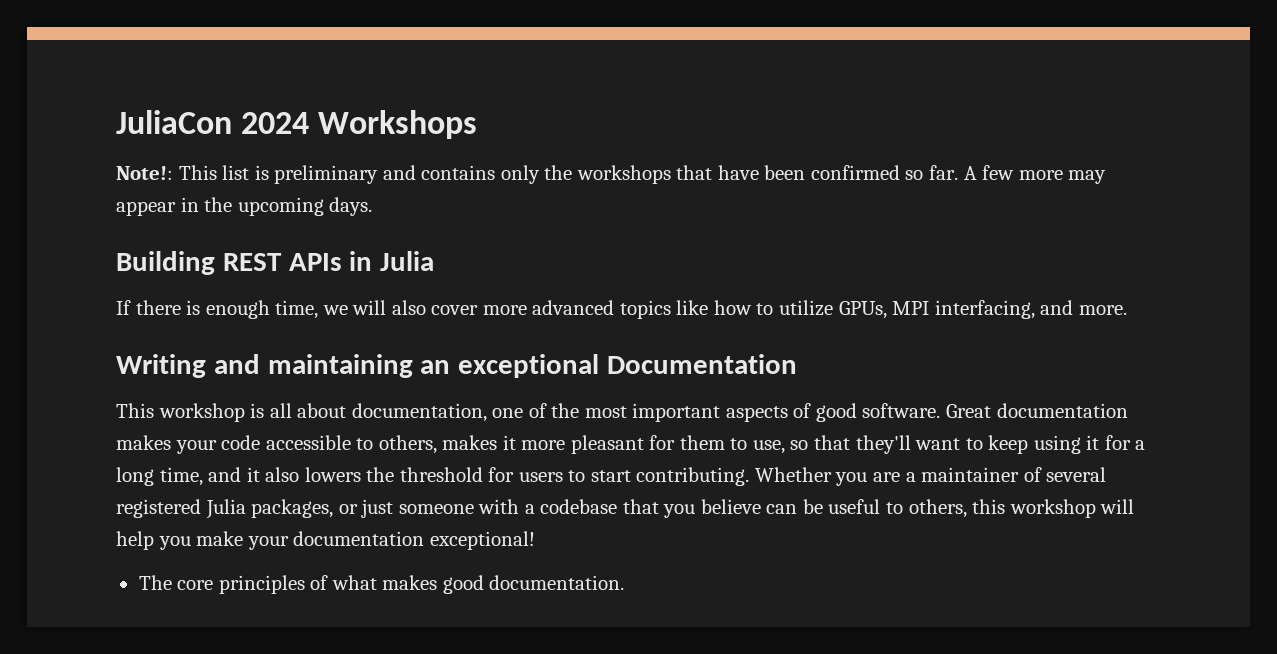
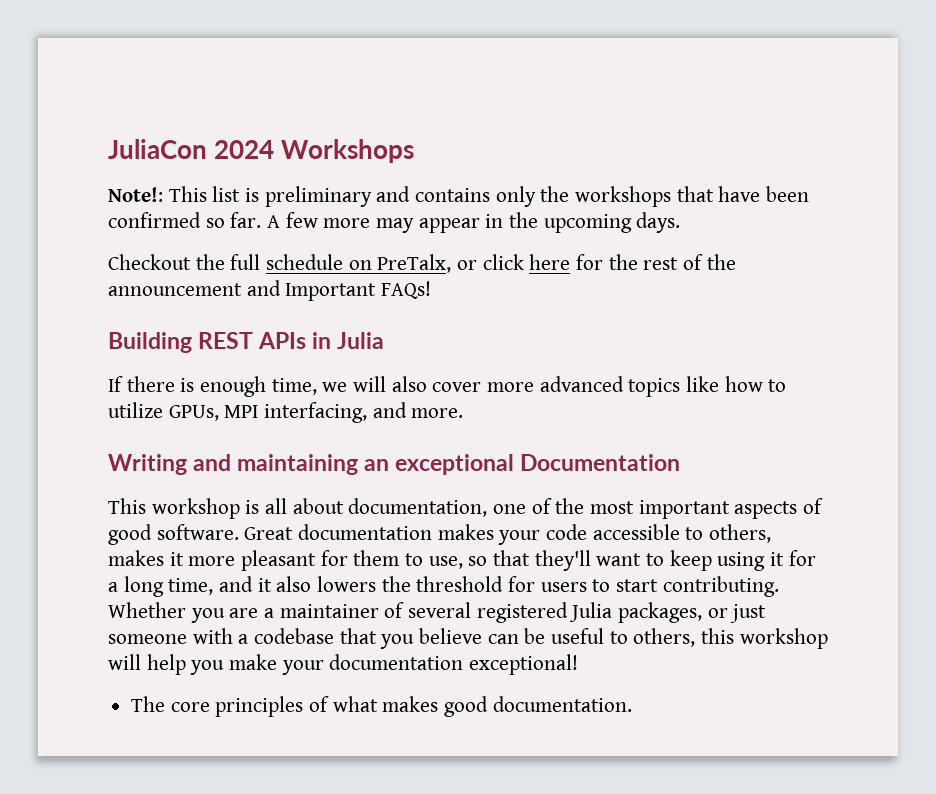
(373, 206) none -> [108,254,736,273] [108,280,432,301] // Checkout the full schedule on PreTalx, or click here for the rest of the announcement and Important FAQs!

